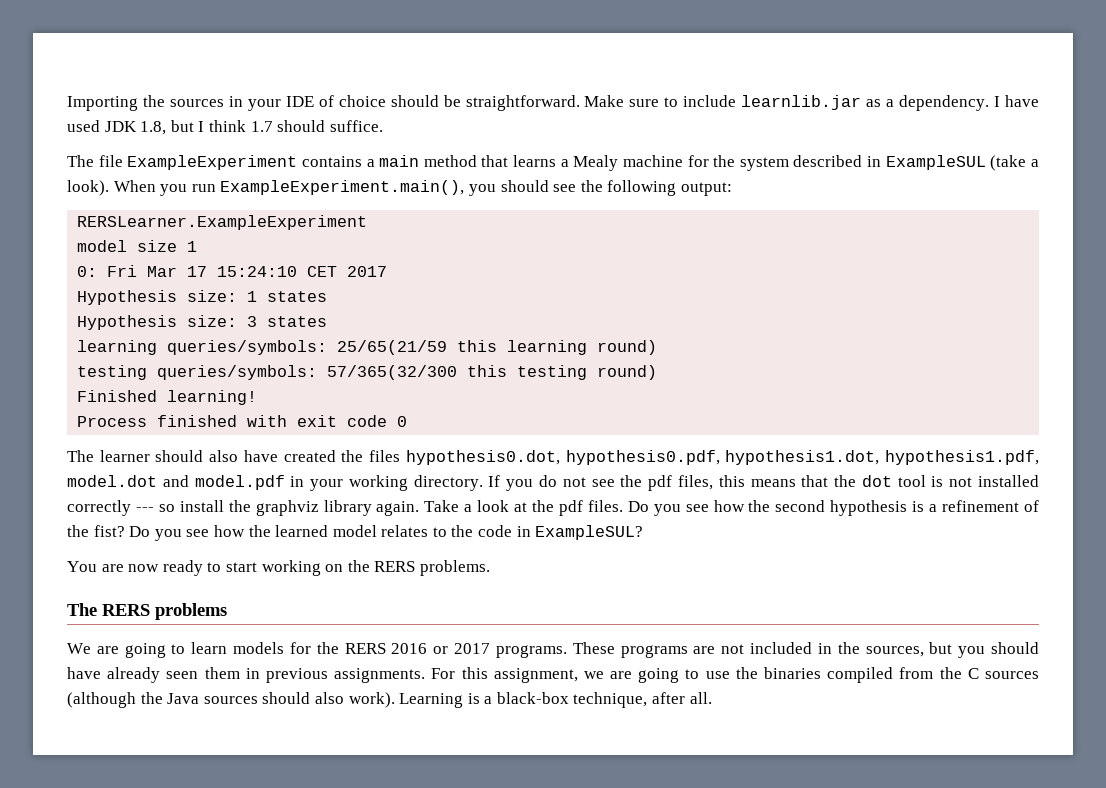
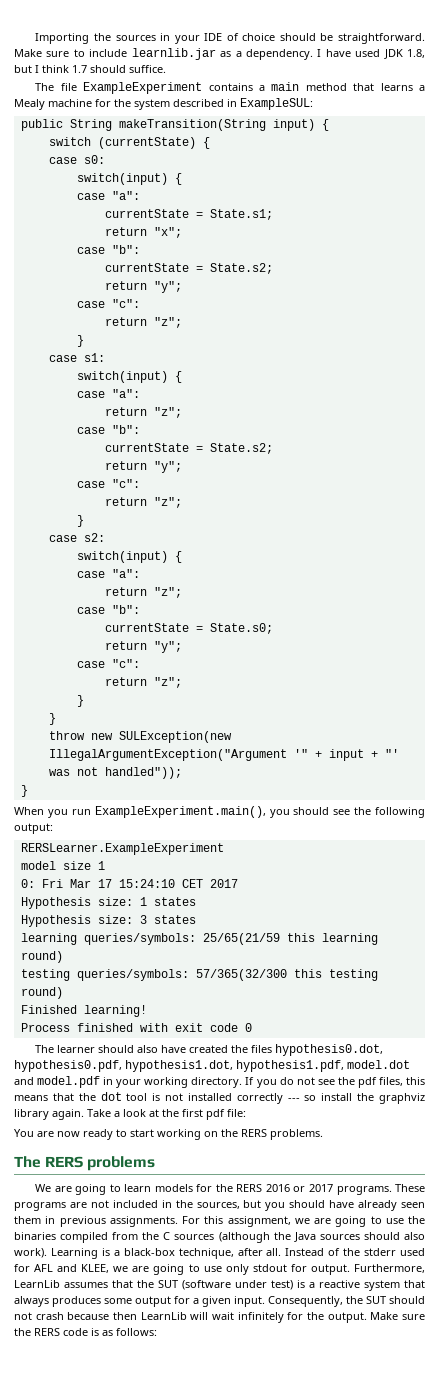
[885,155,1040,171] [67,180,109,196] ExampleSUL (take a look). -> [240,98,313,110] [20,119,329,131] [48,137,210,149] [48,155,105,164] [76,173,182,185] [76,191,140,200] [104,209,273,220] [104,227,182,238] [76,245,140,254] [104,263,273,274] [104,281,182,293] [76,299,140,308] [104,317,182,328] [76,335,84,347] [48,353,105,362] [76,371,182,383] [76,389,140,398] [104,407,182,418] [76,425,140,434] [104,443,273,454] [104,461,182,473] [76,479,140,488] [104,497,182,508] [76,515,84,527] [48,533,105,542] [76,551,182,563] [76,569,140,578] [104,587,182,598] [76,605,140,614] [104,623,273,634] [104,641,182,653] [76,659,140,668] [104,677,182,688] [76,695,84,707] [48,713,56,725] [48,731,232,743] [48,749,399,761] [48,767,182,779] [20,785,28,797] ExampleSUL: // public String makeTransition(String input) { // switch (currentState) { // case s0: // switch(input) { // case "a": // currentState = State.s1; // return "x"; // case "b": // currentState = State.s2; // return "y"; // case "c": // return "z"; // } // case s1: // switch(input) { // case "a": // return "z"; // case "b": // currentState = State.s2; // return "y"; // case "c": // return "z"; // } // case s2: // switch(input) { // case "a": // return "z"; // case "b": // currentState = State.s0; // return "y"; // case "c": // return "z"; // } // } // throw new SULException(new IllegalArgumentException("Argument '" + input + "' was not handled")); // } //
[558,500,1039,516] [67,525,644,541] pdf files. Do you see how the second hypothesis is a refinement of the fist? Do you see how the learned model relates to the code in ExampleSUL? -> [182,1109,246,1120] first pdf file:
(712, 698) none -> [285,1248,426,1256] [14,1264,425,1275] [14,1280,425,1291] [14,1296,425,1307] [14,1312,426,1323] [14,1328,157,1336] Instead of the stderr used for AFL and KLEE, we are going to use only stdout for output. Furthermore, LearnLib assumes that the SUT (software under test) is a reactive system that always produces some output for a given input. Consequently, the SUT should not crash because then LearnLib will wait infinitely for the output. Make sure the RERS code is as follows:

